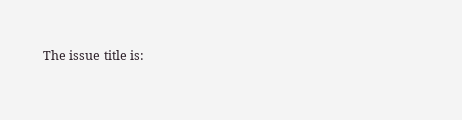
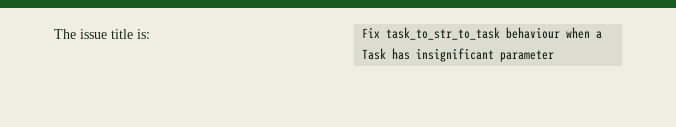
(145, 55) none -> [362,27,603,40] [362,48,555,62] // Fix task_to_str_to_task behaviour when a Task has insignificant parameter

